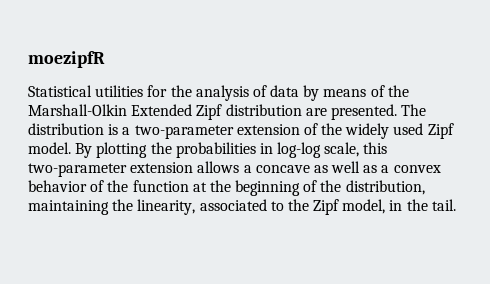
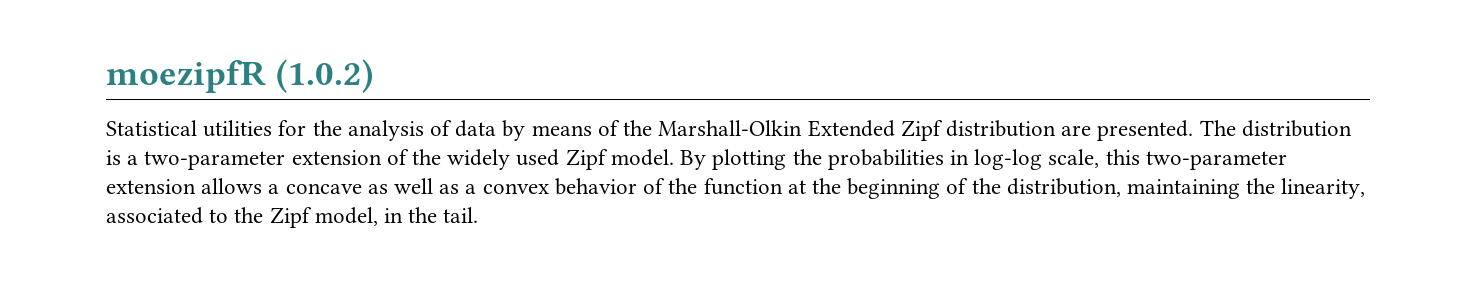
(105, 59) none -> [275,59,373,93] (1.0.2)

